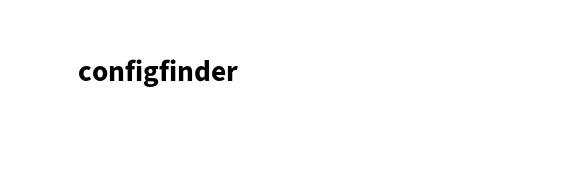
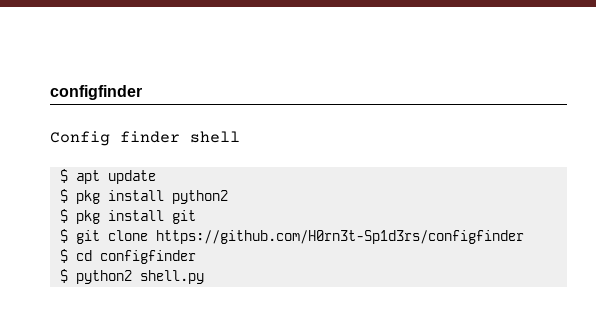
[78,59,238,87] configfinder -> [50,85,142,100] [50,131,240,146] [59,169,156,184] [59,189,228,204] [59,209,196,224] [59,229,524,244] [59,249,196,264] [59,269,204,284] configfinder // Config finder shell // $ apt update // $ pkg install python2 // $ pkg install git // $ git clone https://github.com/H0rn3t-Sp1d3rs/configfinder // $ cd configfinder // $ python2 shell.py

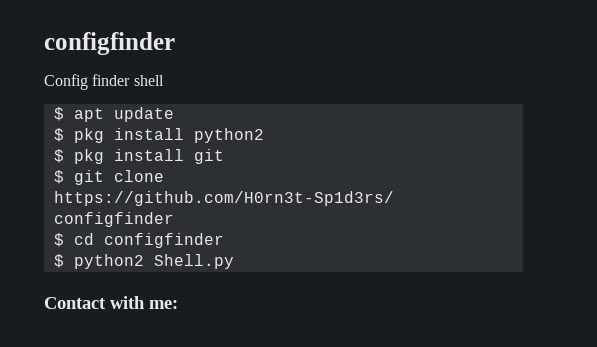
[139,270,204,284] shell.py -> [153,254,234,269] [44,296,178,309] Shell.py // Contact with me:

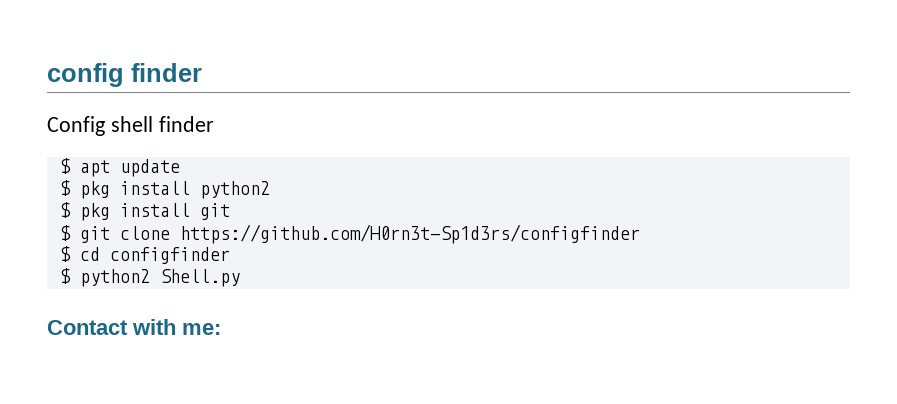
[44,32,175,55] configfinder -> [47,63,202,87] config finder
[92,74,164,86] finder shell -> [110,116,214,132] shell finder

